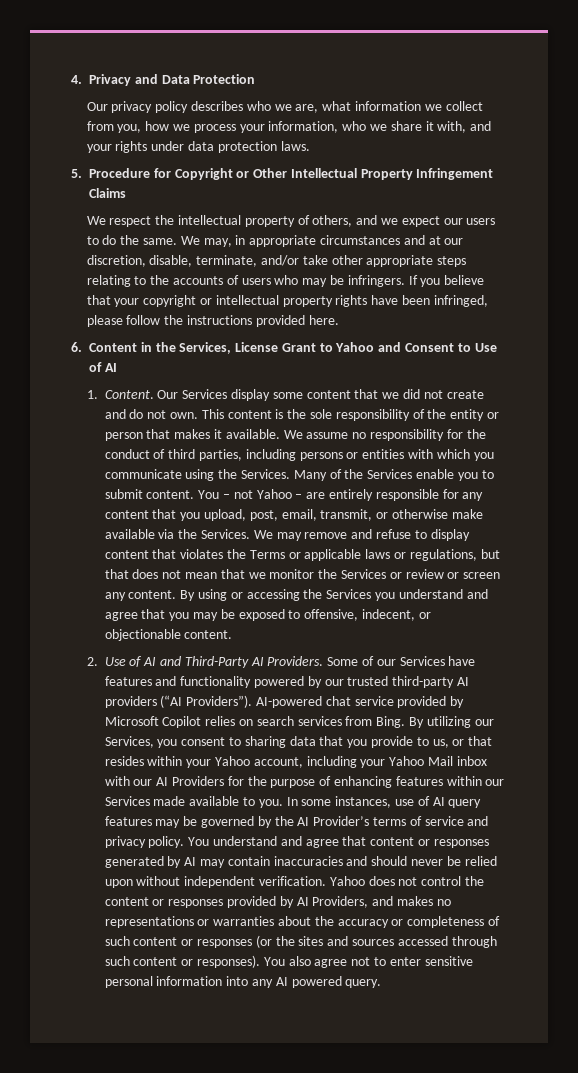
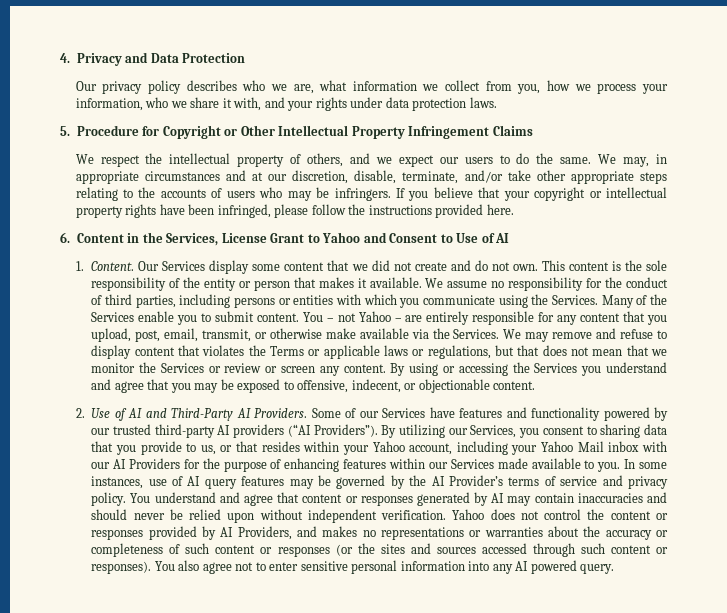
[256,696,465,708] [104,716,406,728] AI-powered chat service provided by Microsoft Copilot relies on search services from Bing. -> (378, 430) none

